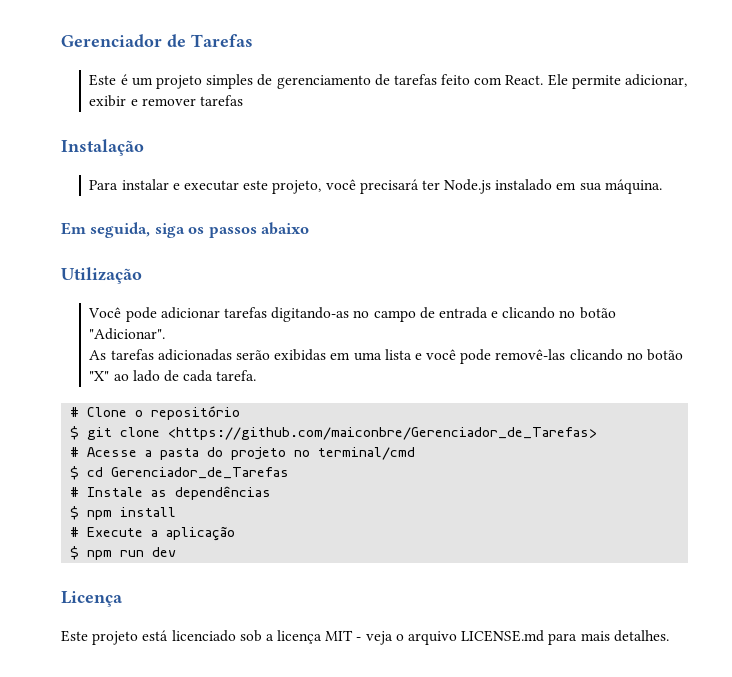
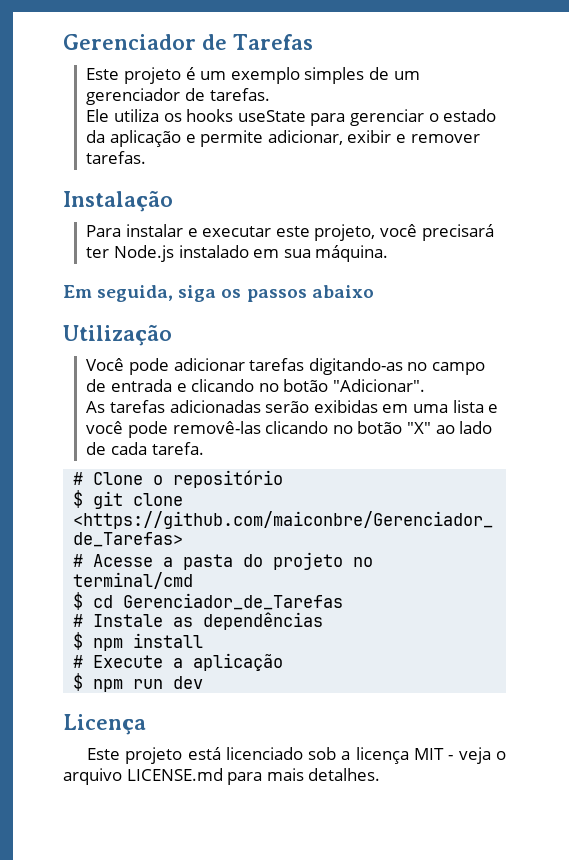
(117, 80) none -> [123,67,181,84] projeto
[155,75,202,89] projeto -> [230,67,300,84] exemplo
[276,74,568,89] gerenciamento de tarefas feito com React. Ele -> [393,71,420,80] [86,88,270,105] [86,109,497,126] [86,130,196,147] um gerenciador de tarefas. // Ele utiliza os hooks useState para gerenciar o estado da aplicação e
[199,95,243,106] tarefas -> [86,151,147,164] tarefas.

